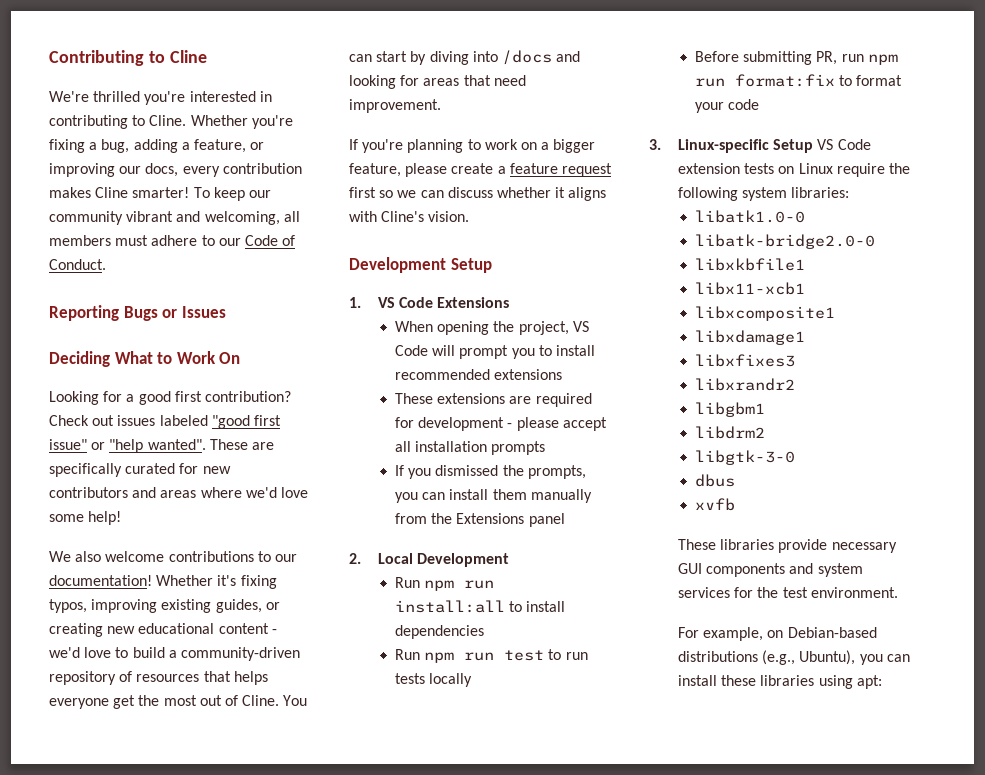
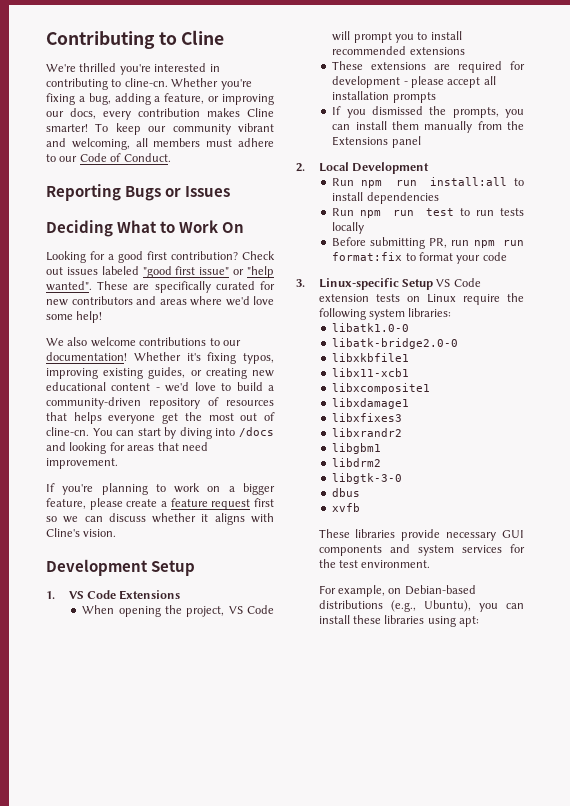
[149,115,187,126] Cline. -> [124,78,168,87] cline-cn.
[242,695,280,706] Cline. -> [46,427,89,436] cline-cn.

